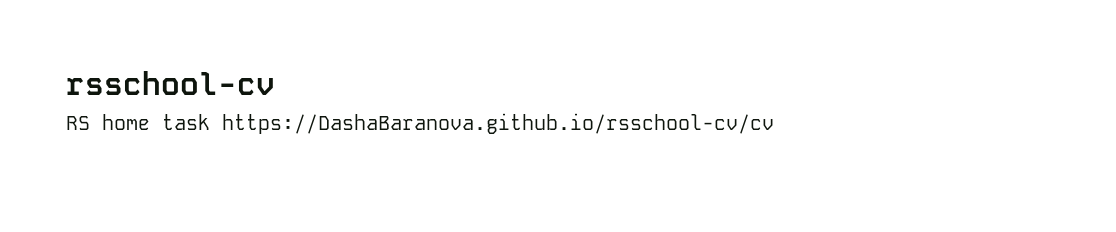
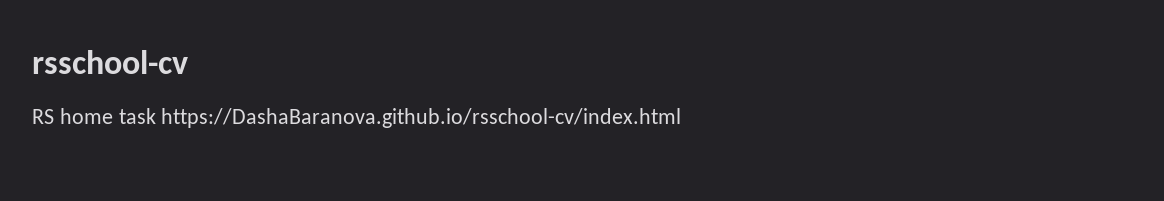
[222,113,774,134] https://DashaBaranova.github.io/rsschool-cv/cv -> [161,108,682,128] https://DashaBaranova.github.io/rsschool-cv/index.html

